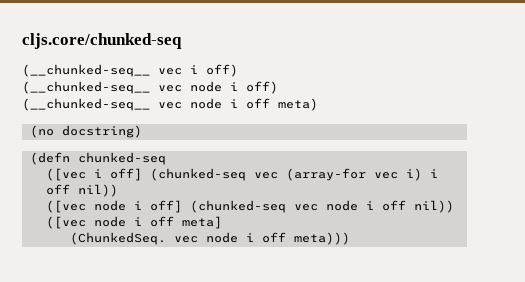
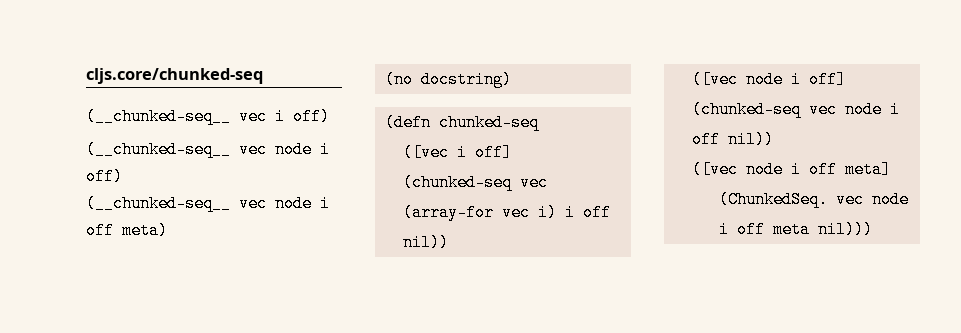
[293,232,350,245] meta))) -> [772,221,873,238] meta nil)))

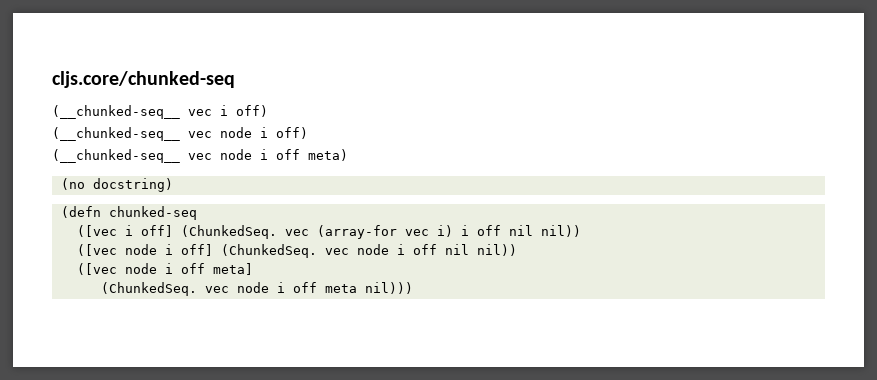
[402,174,512,191] (chunked-seq -> [180,225,277,239] (ChunkedSeq.
(611, 212) none -> [508,225,533,236] nil
[691,101,900,118] [691,131,720,148] (chunked-seq vec node i off -> [220,244,469,258] (ChunkedSeq. vec node i off nil

